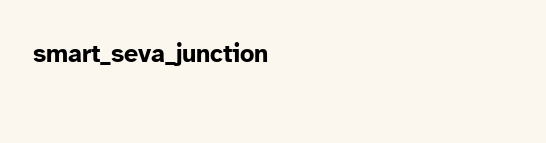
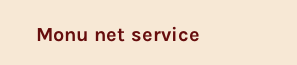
[33,42,268,66] smart_seva_junction -> [36,26,200,42] Monu net service

